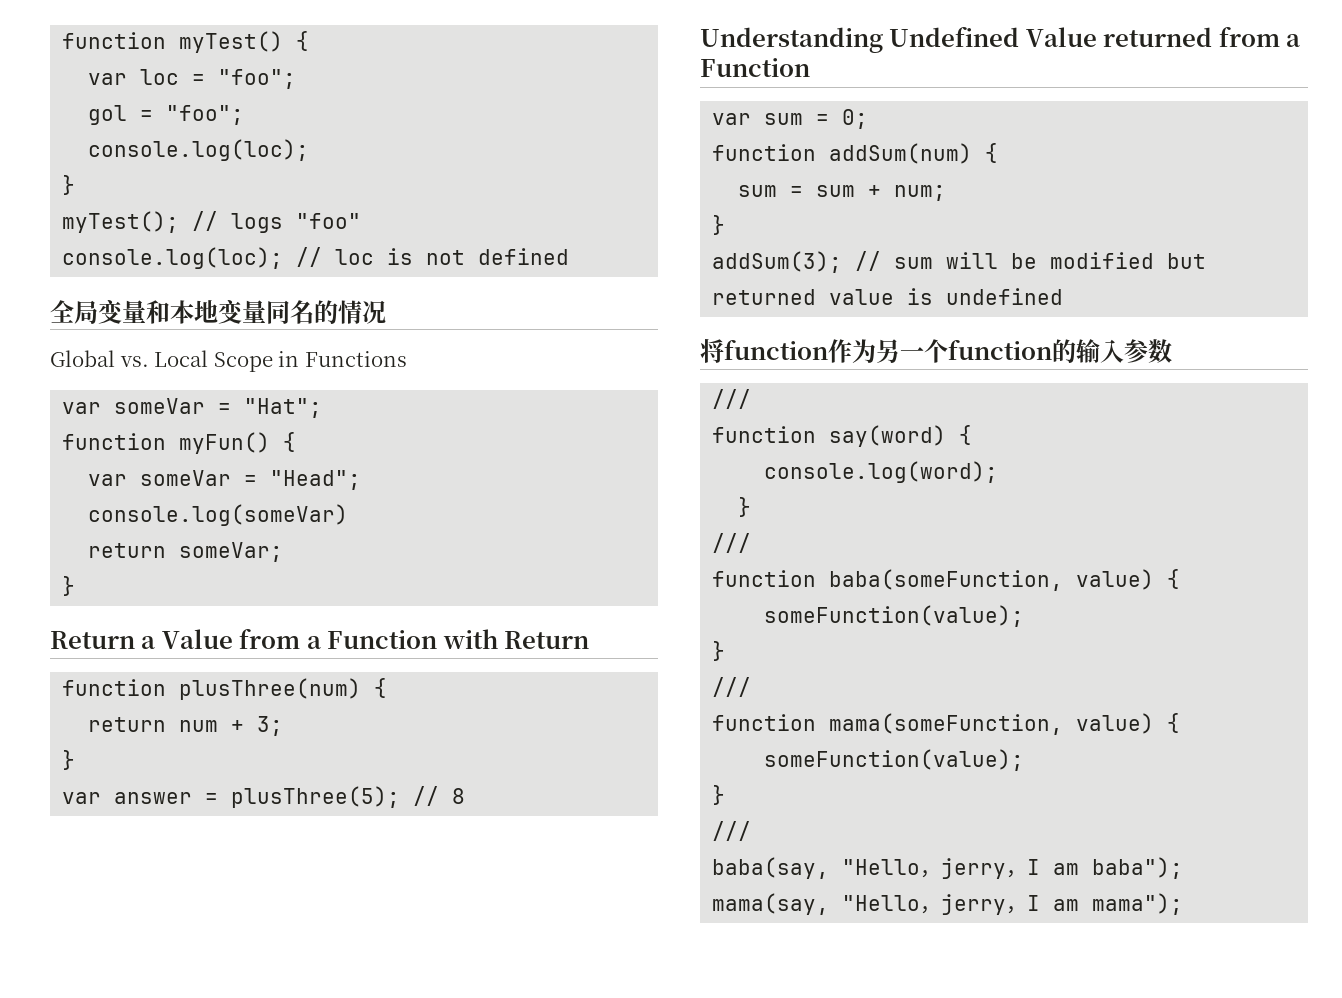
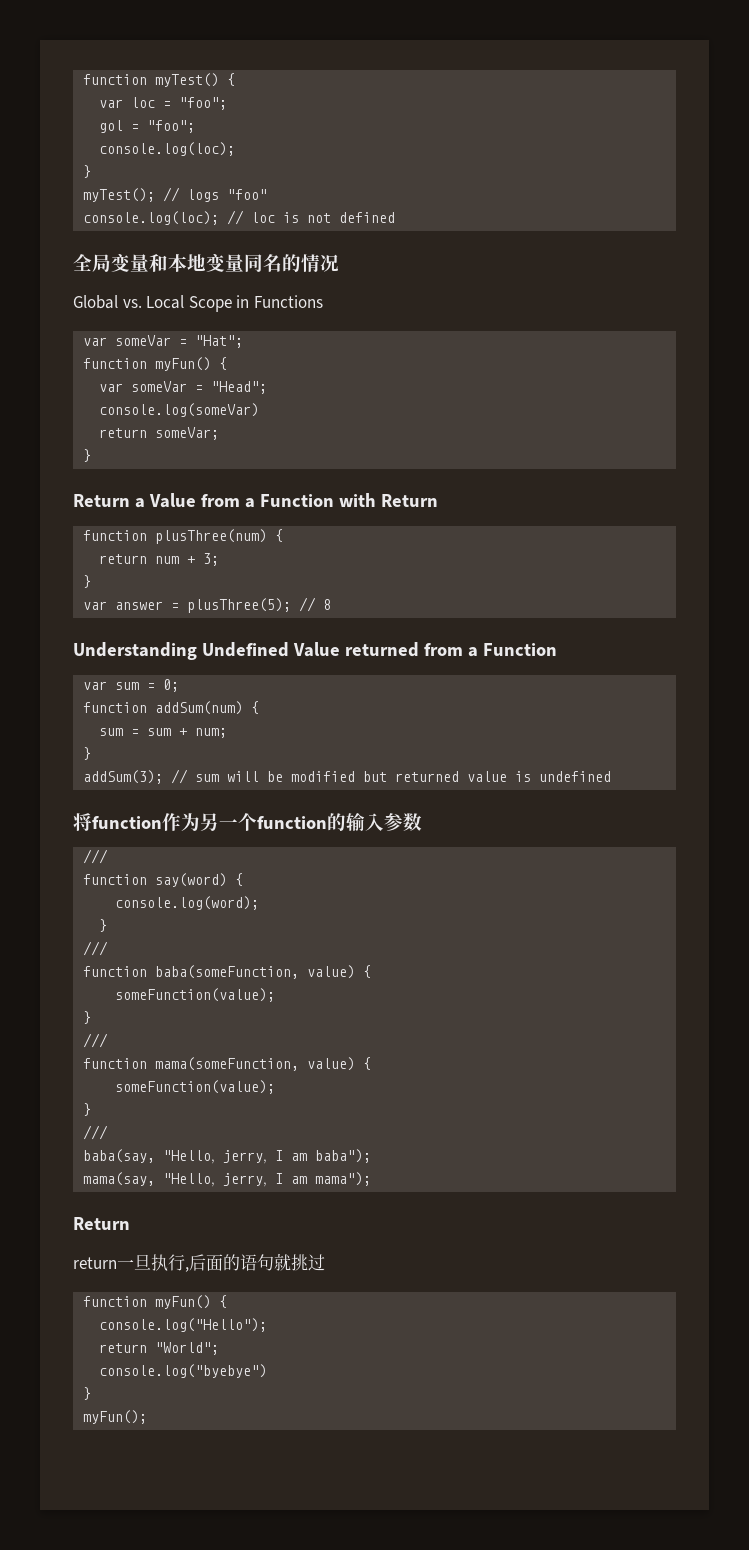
(1184, 904) none -> [73,1217,130,1230] [73,1253,325,1272] [83,1295,228,1309] [99,1318,268,1332] [99,1342,220,1355] [99,1364,268,1378] [83,1387,92,1400] [83,1410,148,1424] // Return // return一旦执行,后面的语句就挑过 // function myFun() { // console.log("Hello"); // return "World"; // console.log("byebye") // } // myFun();

